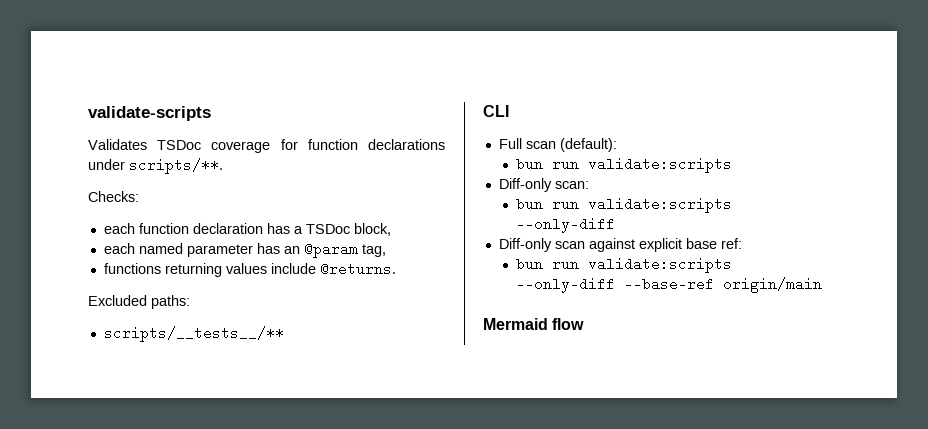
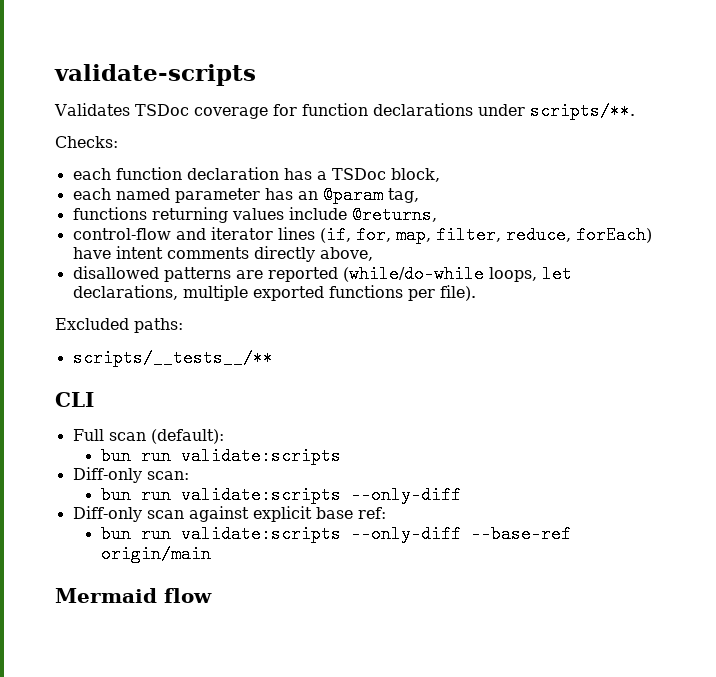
[319,262,396,276] @returns. -> [351,206,437,224] [72,226,652,244] [72,246,373,262] [72,265,572,283] [72,285,476,301] @returns, // control-flow and iterator lines (if, for, map, filter, reduce, forEach) have intent comments directly above, // disallowed patterns are reported (while/do-while loops, let declarations, multiple exported functions per file).

